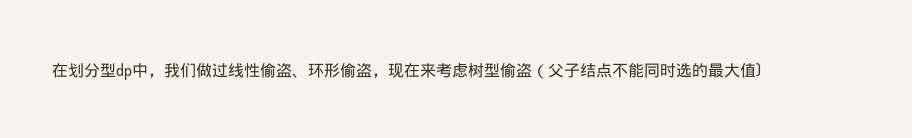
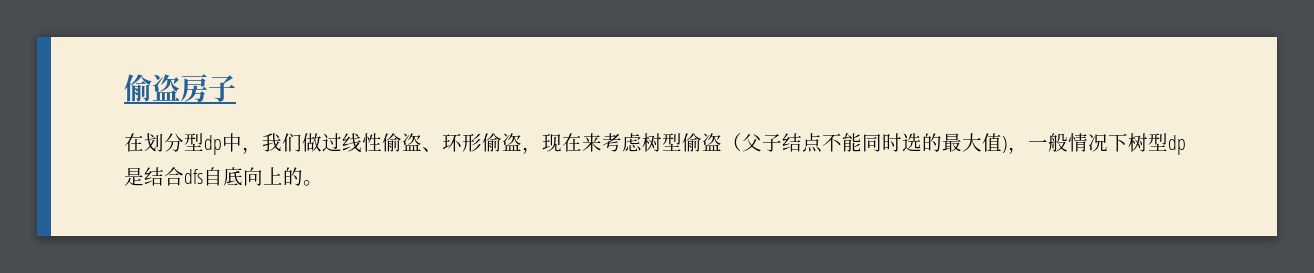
(52, 70) none -> [124,74,236,103] 偷盗房子 //
(761, 70) none -> [1008,133,1186,155] [124,167,323,186] ，一般情况下树型dp是结合dfs自底向上的。

